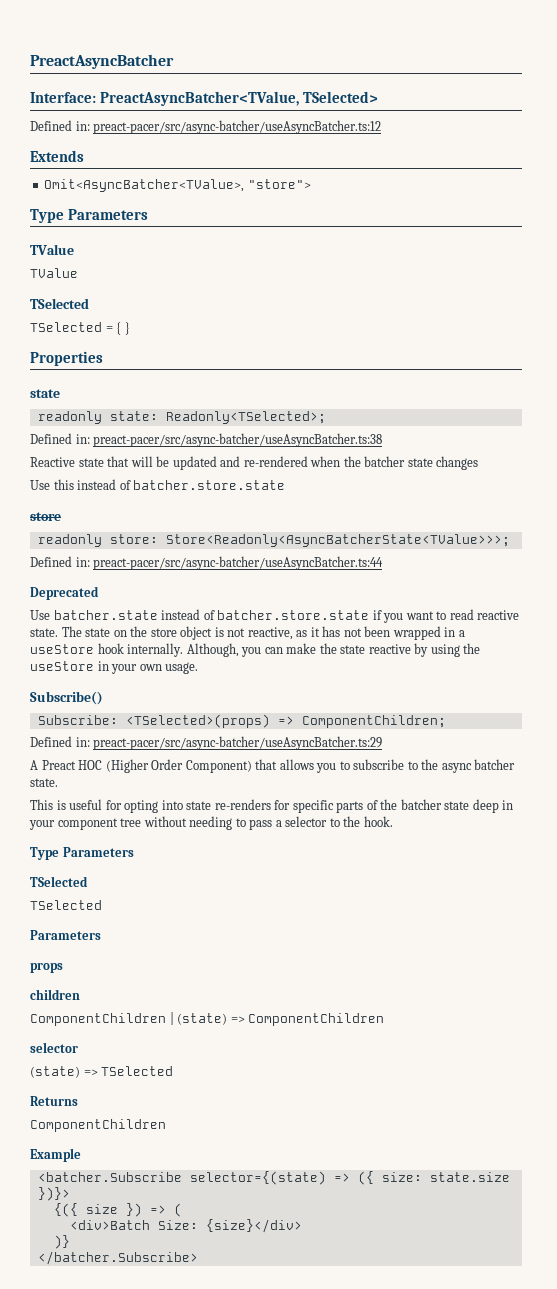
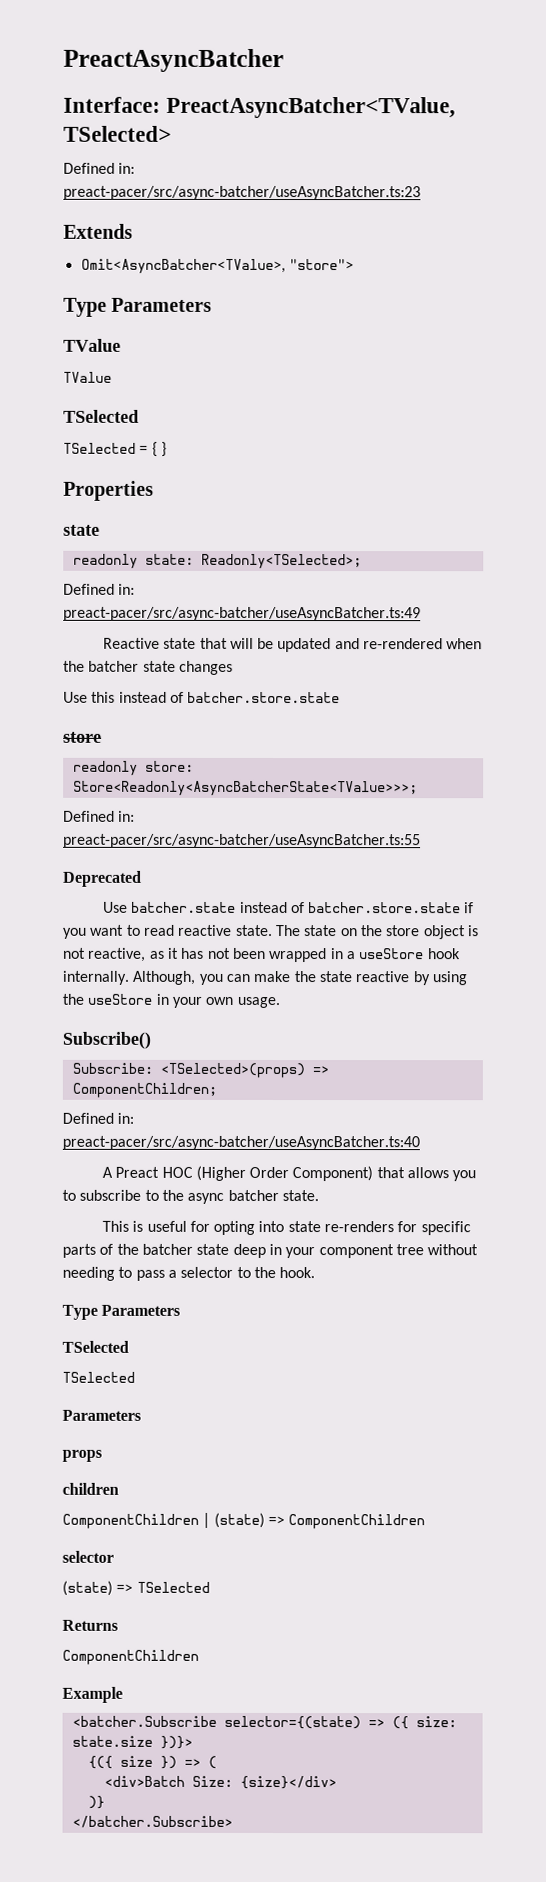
[93,120,382,134] preact-pacer/src/async-batcher/useAsyncBatcher.ts:12 -> [63,185,421,201] preact-pacer/src/async-batcher/useAsyncBatcher.ts:23
[93,433,383,447] preact-pacer/src/async-batcher/useAsyncBatcher.ts:38 -> [63,606,421,622] preact-pacer/src/async-batcher/useAsyncBatcher.ts:49
[93,556,384,570] preact-pacer/src/async-batcher/useAsyncBatcher.ts:44 -> [63,833,421,849] preact-pacer/src/async-batcher/useAsyncBatcher.ts:55
[93,736,383,750] preact-pacer/src/async-batcher/useAsyncBatcher.ts:29 -> [62,1135,420,1151] preact-pacer/src/async-batcher/useAsyncBatcher.ts:40

